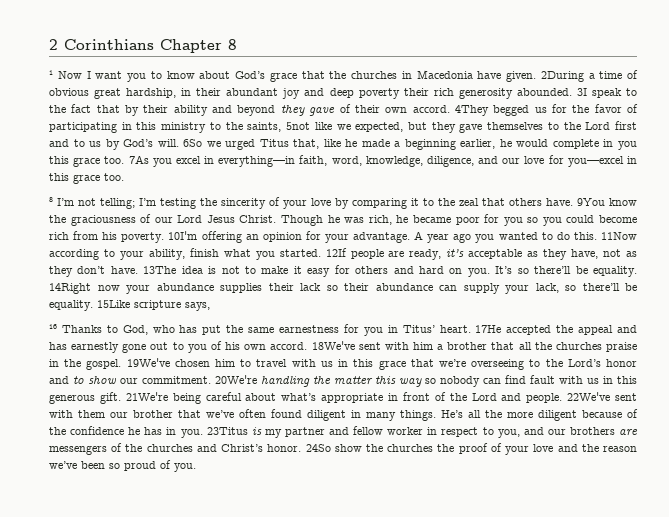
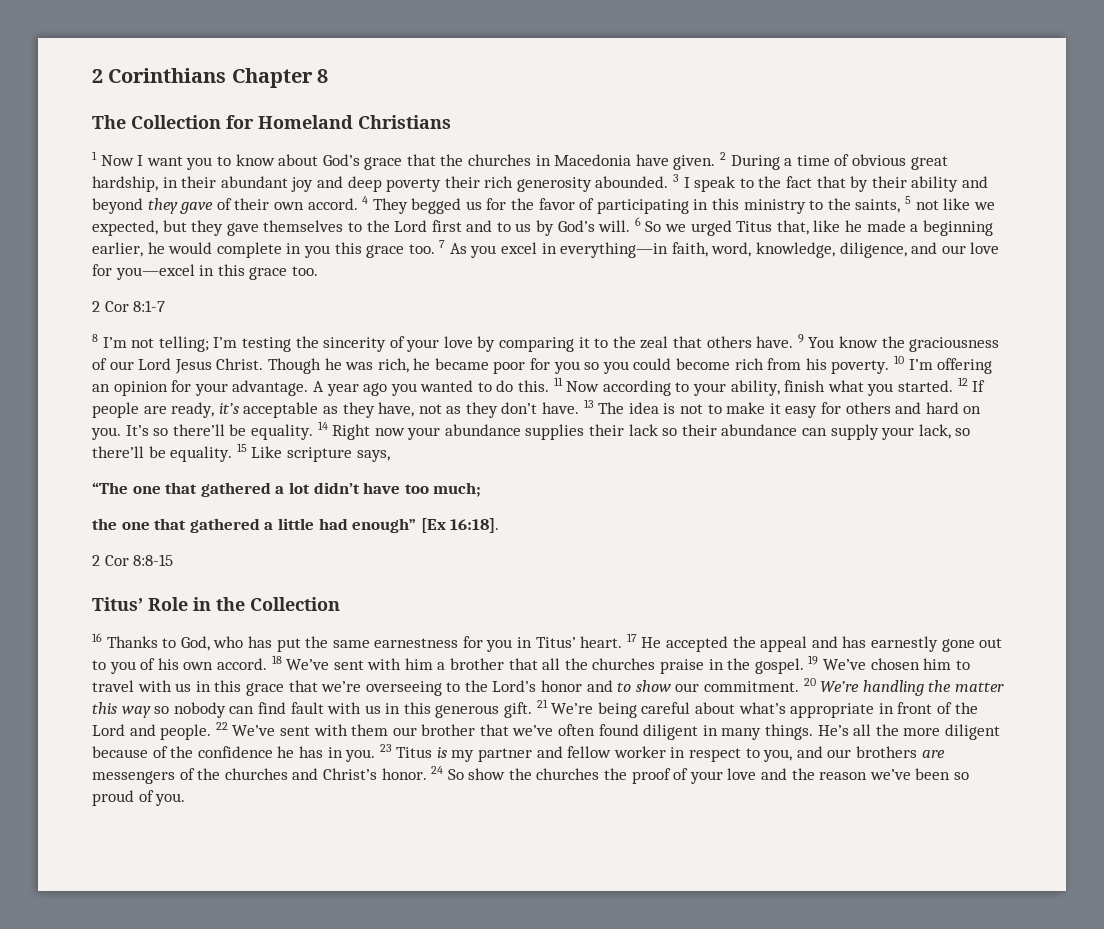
(237, 44) none -> [92,115,451,129] // The Collection for Homeland Christians
[540,71,584,82] 2During -> [720,152,780,170] 2 During
[576,88,587,96] 3I -> [673,174,690,188] 3 I
[454,105,489,116] 4They -> [362,196,408,214] 4 They
[286,122,311,130] 5not -> [904,196,939,210] 5 not
[183,139,203,147] 6So -> [634,217,662,232] 6 So
[128,155,149,164] 7As -> [439,240,467,254] 7 As
(124, 177) none -> [92,300,166,312] // 2 Cor 8:1-7
[577,198,605,206] 9You -> [797,334,835,348] 9 You
[168,231,198,240] 10I'm -> [893,355,933,370] 10 I’m
[601,232,637,240] 11Now -> [553,377,600,392] 11 Now
[325,248,347,257] 12If -> [957,377,986,392] 12 If
[143,266,177,274] 13The -> [583,399,625,414] 13 The
[49,283,91,294] 14Right -> [317,421,371,440] 14 Right
[97,300,130,308] 15Like -> [236,443,283,458] 15 Like
(210, 306) none -> [92,482,482,497] [92,518,500,533] [92,554,174,566] [92,597,340,611] // “The one that gathered a lot didn’t have too much; // the one that gathered a little had enough” [Ex 16:18]. // 2 Cor 8:8-15 // Titus’ Role in the Collection
[475,325,502,333] 17He -> [626,633,662,648] 17 He
[311,341,355,350] 18We've -> [271,655,330,670] 18 We’ve
[126,358,170,367] 19We've -> [808,655,866,670] 19 We’ve
[215,375,257,384] 20We're -> [803,678,860,692] 20 We’re
[125,392,168,401] 21We're -> [536,699,594,714] 21 We’re
[567,392,611,401] 22We've -> [215,722,276,736] 22 We’ve
[206,427,248,435] 23Titus -> [379,744,433,758] 23 Titus
[305,444,331,452] 24So -> [431,766,464,780] 24 So

